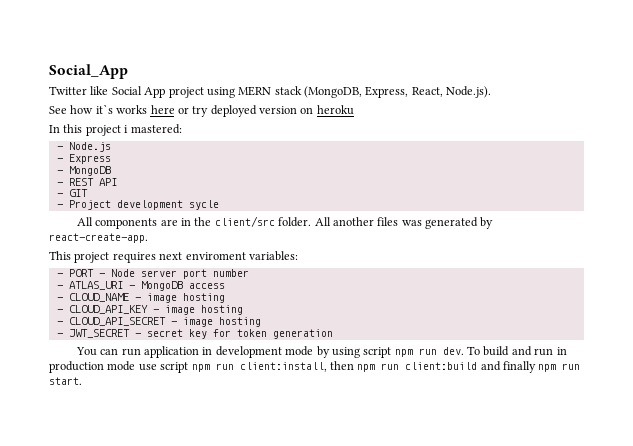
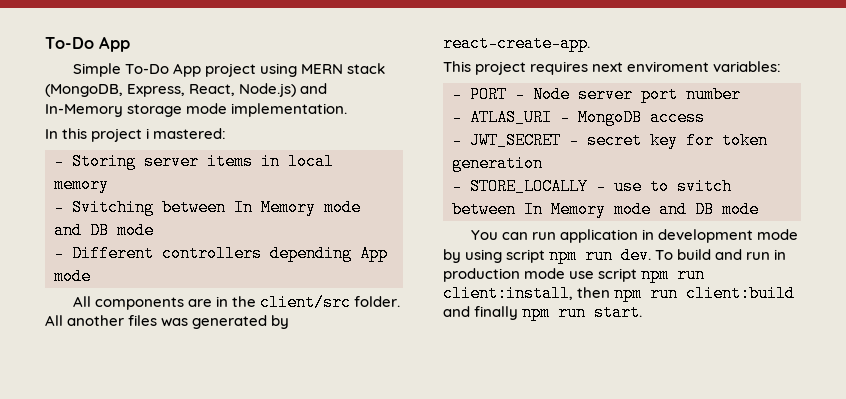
[49,64,128,79] [49,86,142,95] Social_App // Twitter like Social -> [45,36,130,52] [72,63,169,77] To-Do App // Simple To-Do
[446,86,492,98] [49,104,354,117] Node.js). // See how it`s works here or try deployed version on heroku -> [239,83,328,97] [45,103,348,117] Node.js) and In-Memory storage mode implementation.
[68,142,111,152] [56,154,111,164] [56,166,111,176] [56,178,117,186] [56,189,88,197] [56,200,219,210] Node.js // - Express // - MongoDB // - REST API // - GIT // - Project development sycle -> [72,153,334,170] [54,176,109,193] [54,199,361,216] [54,222,154,239] [54,245,388,262] [54,268,91,285] Storing server items in local memory // - Svitching between In Memory mode and DB mode // - Different controllers depending App mode
[56,293,225,303] [56,305,243,315] [56,317,261,327] // - CLOUD_NAME - image hosting // - CLOUD_API_KEY - image hosting // - CLOUD_API_SECRET - image hosting -> (705, 117) none
(333, 334) none -> [452,178,732,195] [452,201,759,218] // - STORE_LOCALLY - use to svitch between In Memory mode and DB mode

